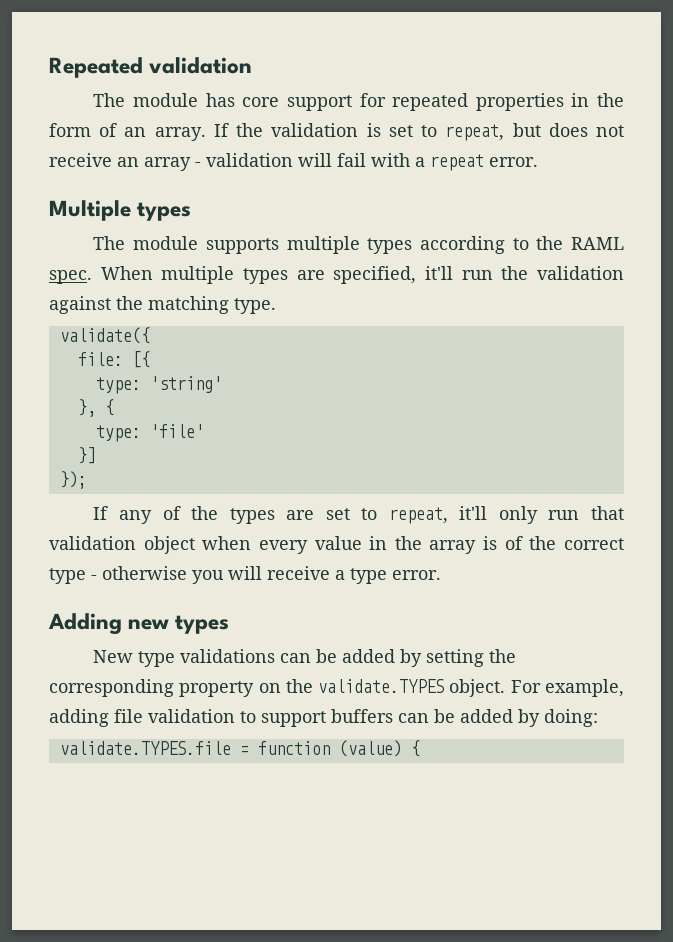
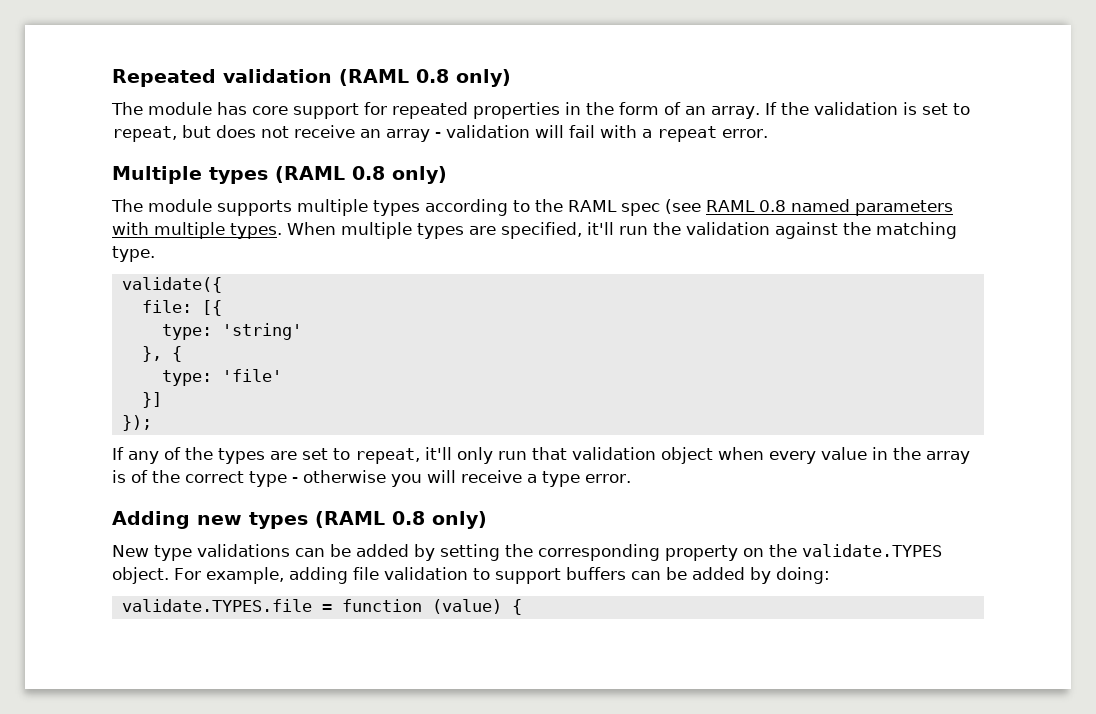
(253, 65) none -> [339,69,511,87] (RAML 0.8 only)
(192, 211) none -> [275,166,447,184] (RAML 0.8 only)
[49,270,92,284] spec. -> [621,199,953,216] [112,222,282,239] spec (see RAML 0.8 named parameters with multiple types.
(230, 624) none -> [315,511,487,529] (RAML 0.8 only)

